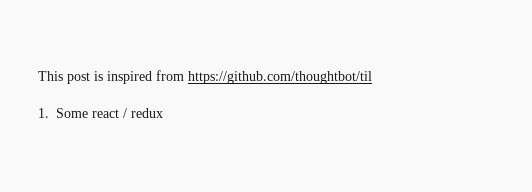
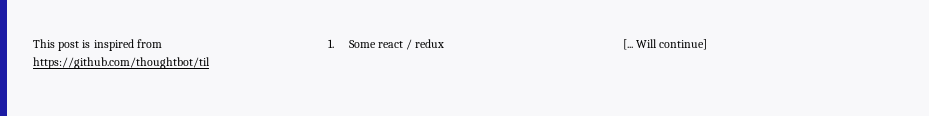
(164, 113) none -> [623,39,708,50] // [... Will continue]

